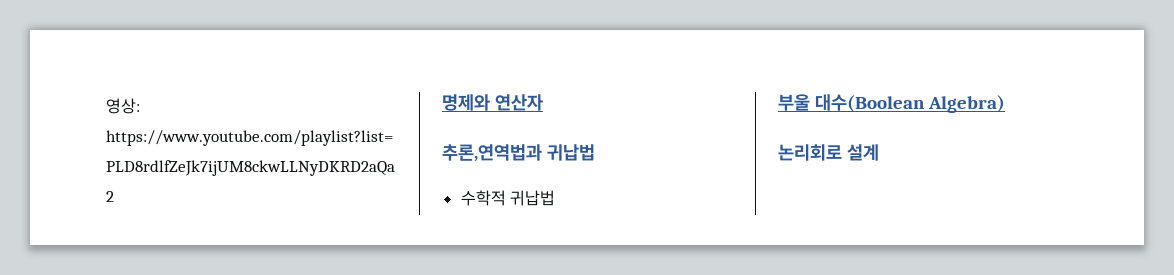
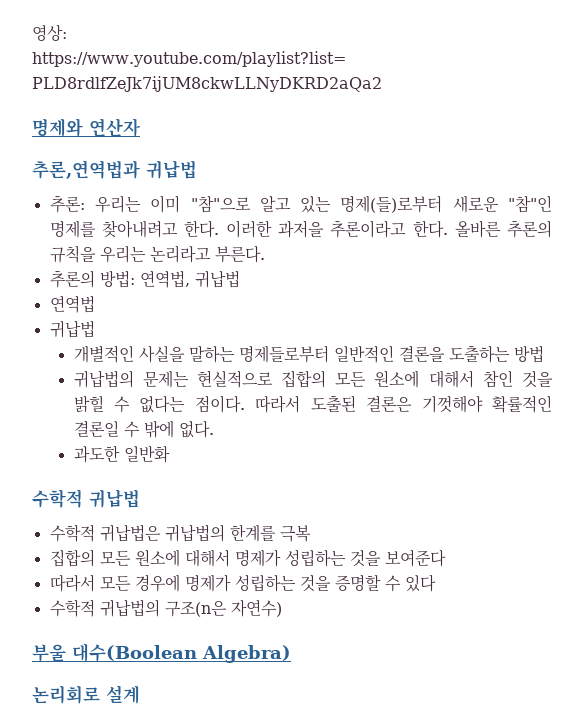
[460,190,556,206] 수학적 귀납법 -> [49,195,552,213] [49,220,552,238] [49,245,265,263] [49,270,240,288] [49,295,95,313] [49,320,95,338] [73,345,544,363] [73,370,553,388] [73,395,552,413] [73,420,214,438] [73,445,170,463] [32,489,140,508] [49,524,311,542] [49,549,446,567] [49,574,436,592] [49,599,282,617] 추론: 우리는 이미 "참"으로 알고 있는 명제(들)로부터 새로운 "참"인 명제를 찾아내려고 한다. 이러한 과저을 추론이라고 한다. 올바른 추론의 규칙을 우리는 논리라고 부른다. // 추론의 방법: 연역법, 귀납법 // 연역법 // 귀납법 // 개별적인 사실을 말하는 명제들로부터 일반적인 결론을 도출하는 방법 // 귀납법의 문제는 현실적으로 집합의 모든 원소에 대해서 참인 것을 밝힐 수 없다는 점이다. 따라서 도출된 결론은 기껏해야 확률적인 결론일 수 밖에 없다. // 과도한 일반화 // 수학적 귀납법 // 수학적 귀납법은 귀납법의 한계를 극복 // 집합의 모든 원소에 대해서 명제가 성립하는 것을 보여준다 // 따라서 모든 경우에 명제가 성립하는 것을 증명할 수 있다 // 수학적 귀납법의 구조(n은 자연수)

